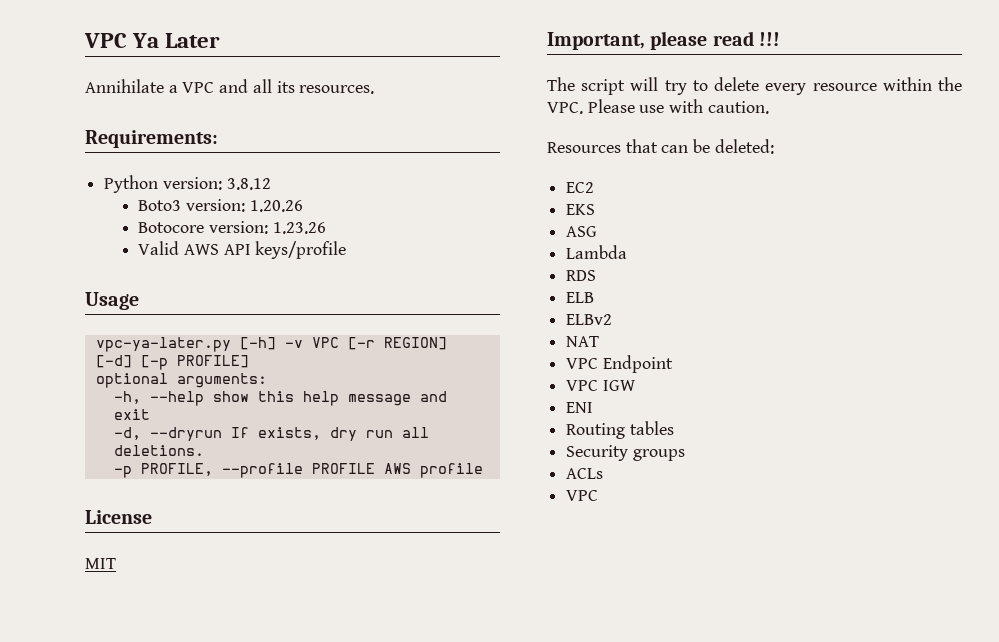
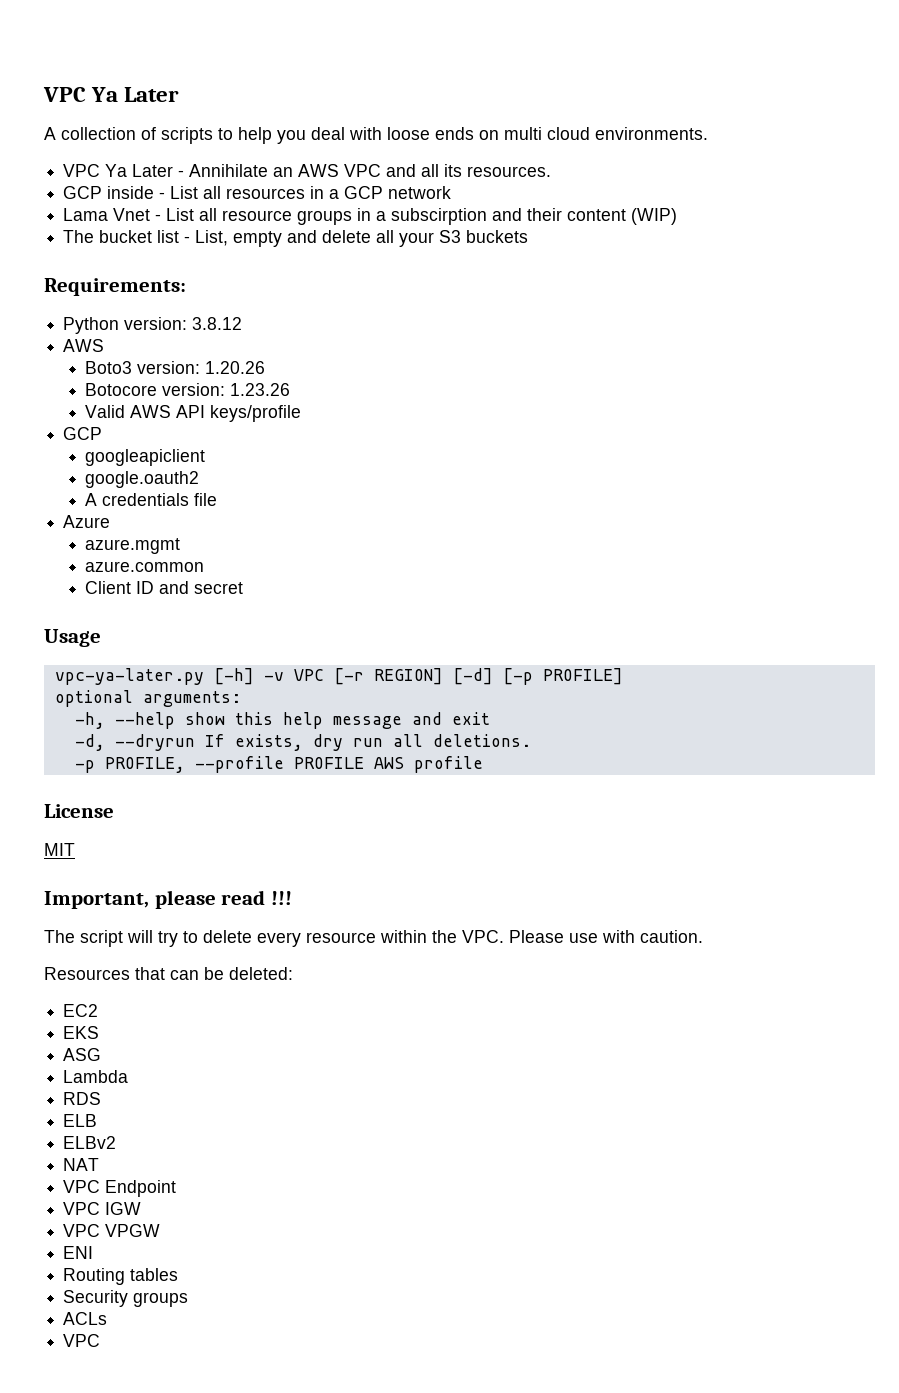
[85,79,178,93] Annihilate a -> [44,127,708,144] [63,164,340,177] A collection of scripts to help you deal with loose ends on multi cloud environments. // VPC Ya Later - Annihilate an AWS
(375, 89) none -> [63,186,452,199] [63,208,678,225] [63,230,529,247] // GCP inside - List all resources in a GCP network // Lama Vnet - List all resource groups in a subscirption and their content (WIP) // The bucket list - List, empty and delete all your S3 buckets
(271, 184) none -> [63,339,105,352] // AWS
(347, 250) none -> [63,427,103,440] [85,449,206,466] [85,471,200,488] [85,493,218,506] [63,515,111,528] [85,538,181,554] [85,561,205,572] [85,581,244,594] // GCP // googleapiclient // google.oauth2 // A credentials file // Azure // azure.mgmt // azure.common // Client ID and secret
(636, 385) none -> [63,1224,161,1237] // VPC VPGW

